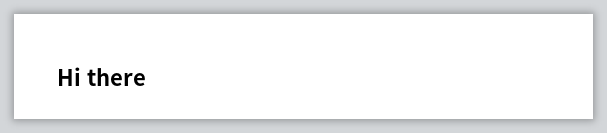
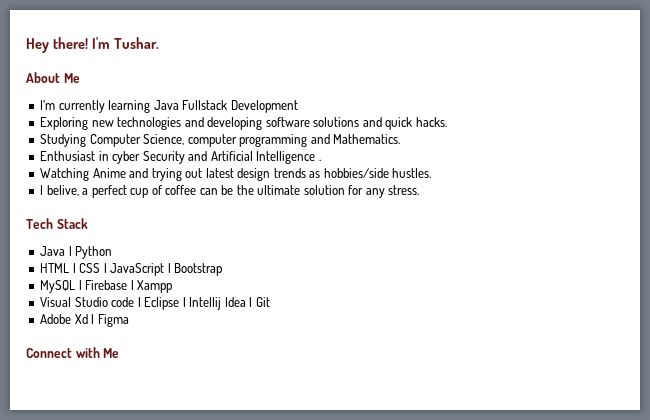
[57,67,146,86] Hi there -> [26,37,159,53] [26,72,80,83] [40,100,298,113] [40,117,447,130] [40,134,401,147] [40,151,321,164] [40,168,432,181] [40,185,420,198] [26,218,88,229] [40,246,113,259] [40,263,223,276] [40,280,173,293] [40,297,270,310] [40,314,129,327] [26,347,120,358] Hey there! I'm Tushar. // About Me // I’m currently learning Java Fullstack Development // Exploring new technologies and developing software solutions and quick hacks. // Studying Computer Science, computer programming and Mathematics. // Enthusiast in cyber Security and Artificial Intelligence . // Watching Anime and trying out latest design trends as hobbies/side hustles. // I belive, a perfect cup of coffee can be the ultimate solution for any stress. // Tech Stack // Java | Python // HTML | CSS | JavaScript | Bootstrap // MySQL | Firebase | Xampp // Visual Studio code | Eclipse | Intellij Idea | Git // Adobe Xd | Figma // Connect with Me

